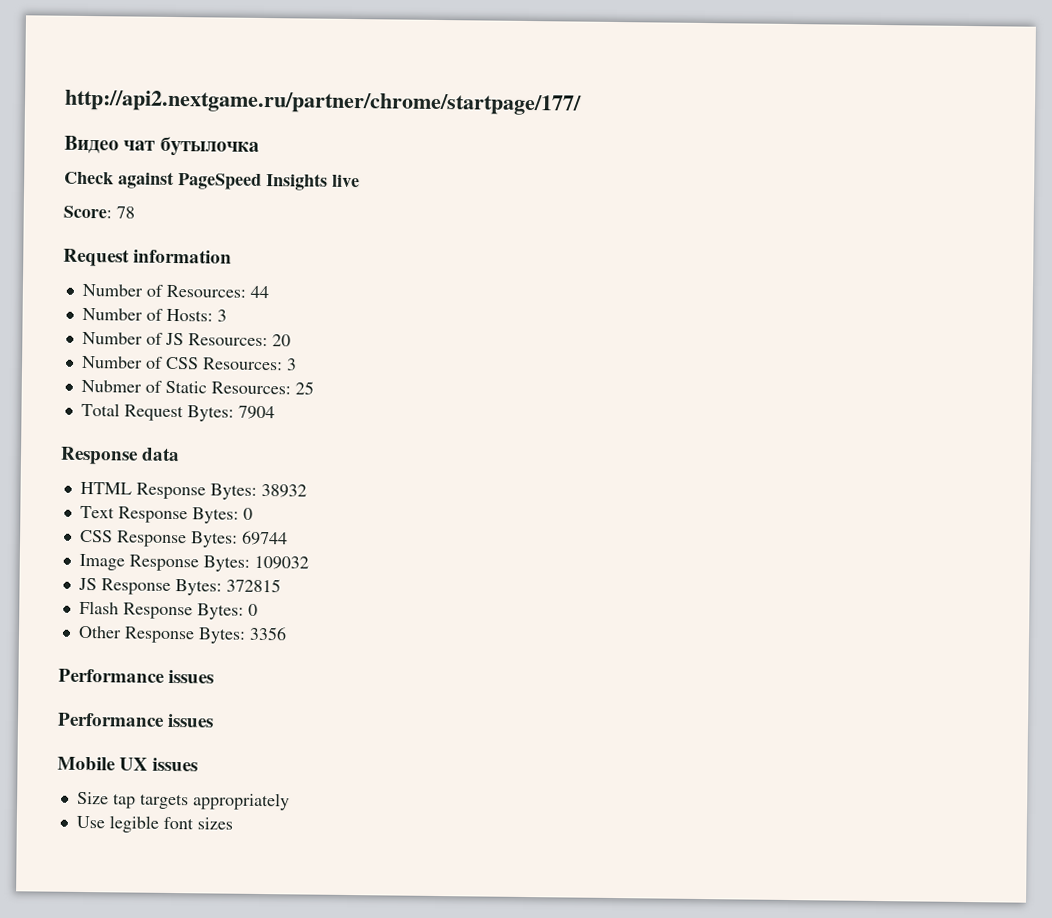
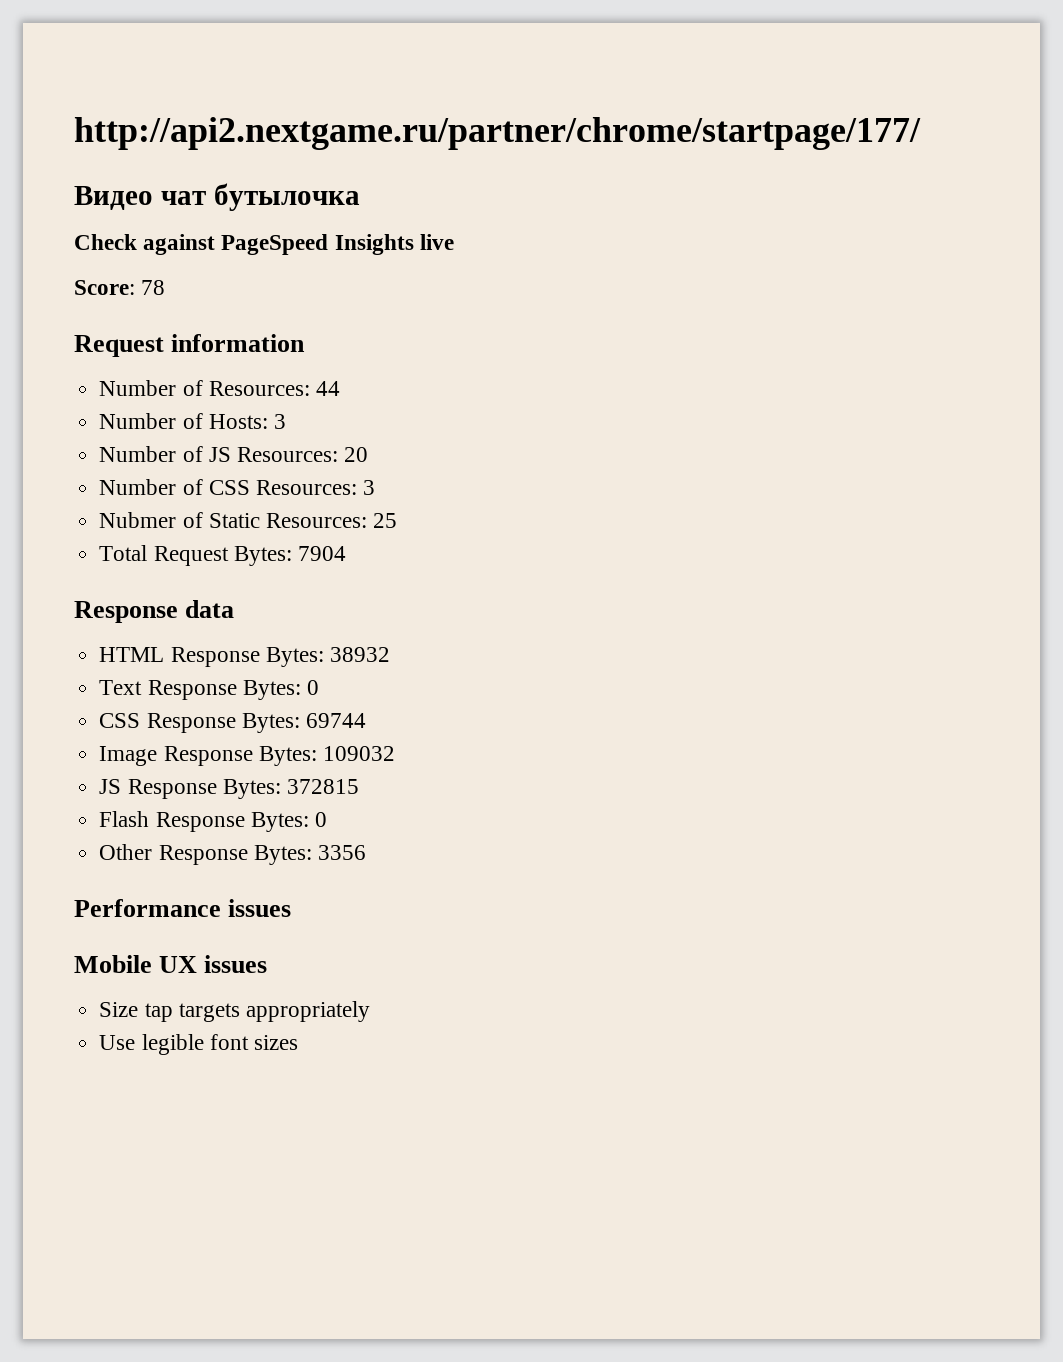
[57,712,215,728] // Performance issues -> (292, 908) none

